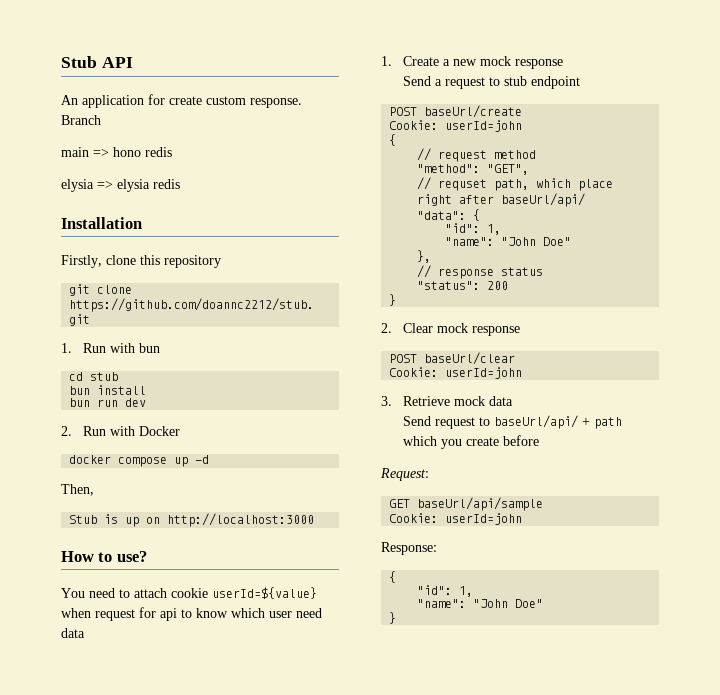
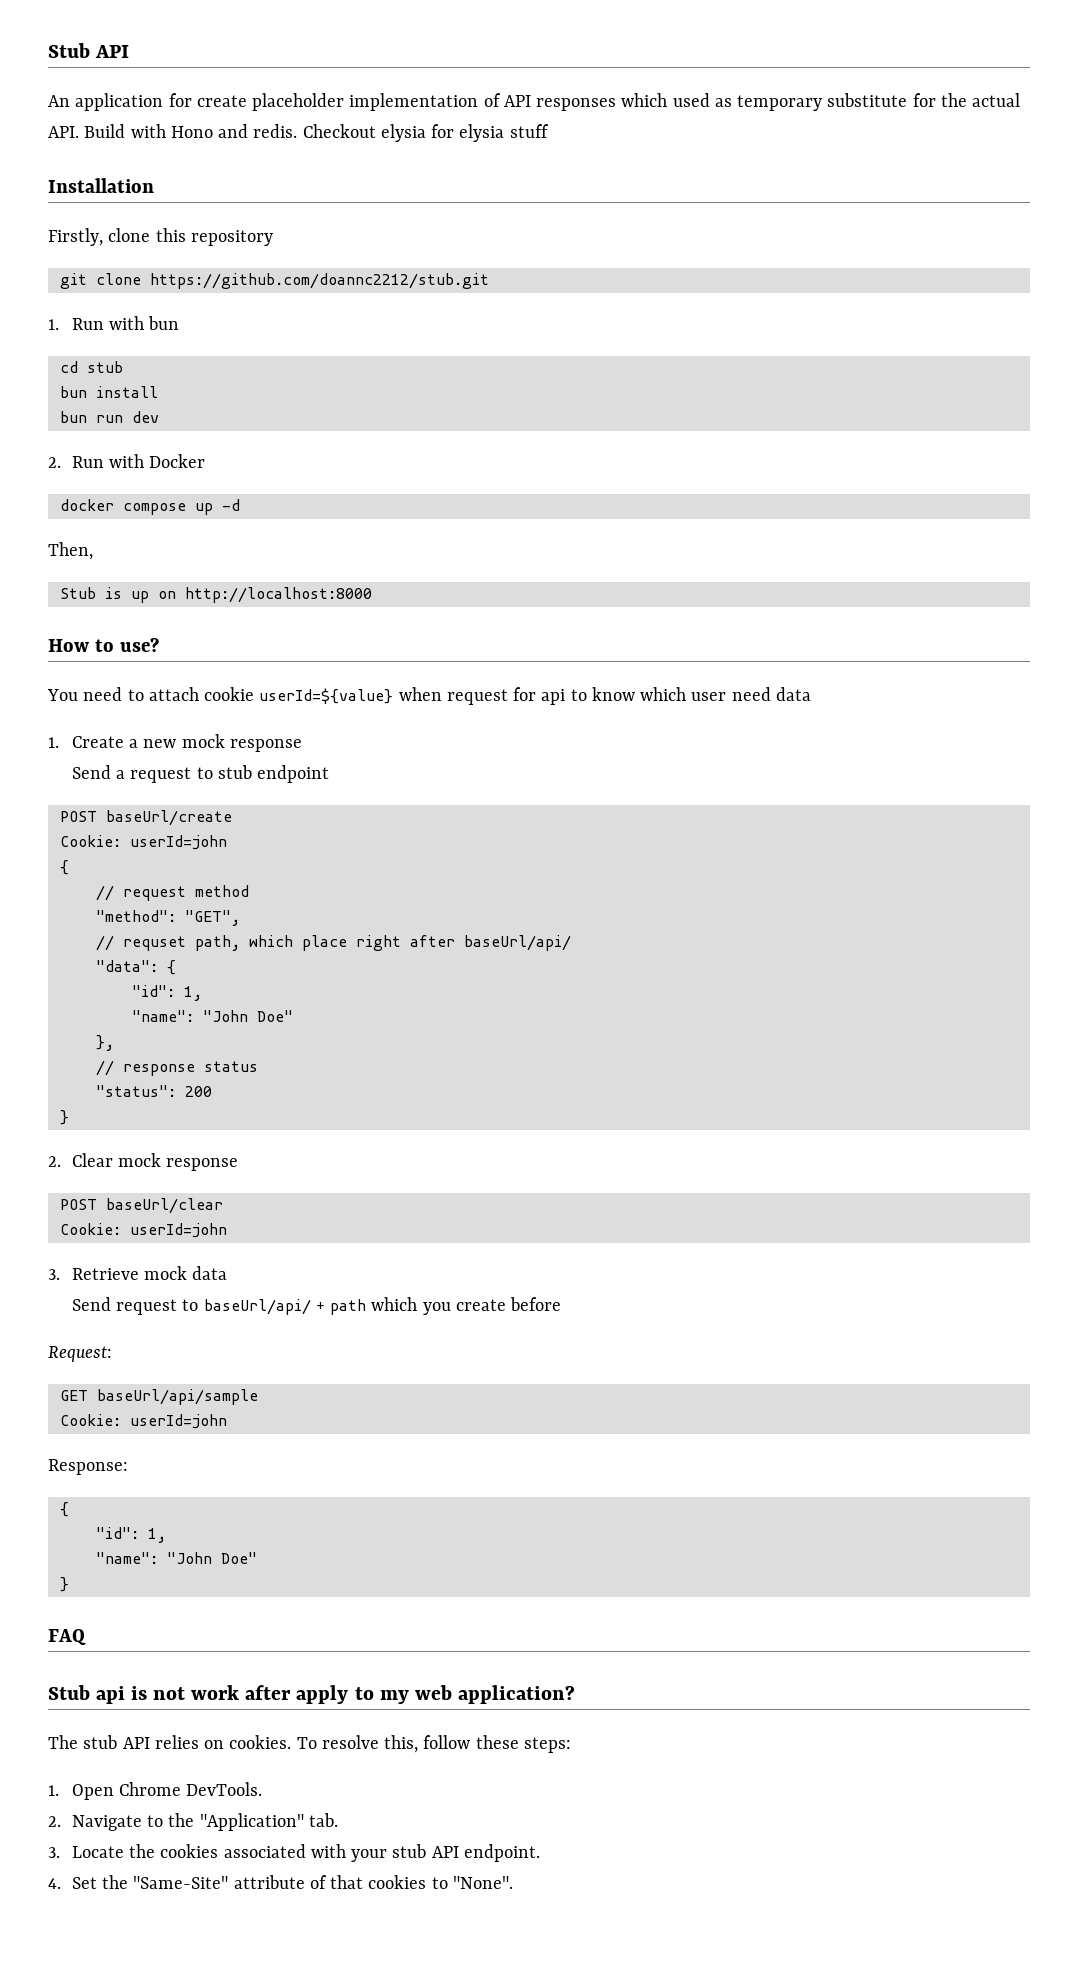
[206,96,302,108] [61,115,101,125] [61,147,172,157] [61,179,180,192] custom response. Branch // main => hono redis // elysia => elysia redis -> [252,93,1021,111] [48,124,549,142] placeholder implementation of API responses which used as temporary substitute for the actual API. Build with Hono and redis. Checkout elysia for elysia stuff
[167,513,315,527] http://localhost:3000 -> [184,587,372,603] http://localhost:8000
(397, 618) none -> [48,1629,86,1646] [48,1685,575,1704] [48,1735,571,1753] [48,1782,263,1800] [48,1813,338,1831] [48,1844,540,1862] [48,1875,513,1889] // FAQ // Stub api is not work after apply to my web application? // The stub API relies on cookies. To resolve this, follow these steps: // 1. Open Chrome DevTools. // 2. Navigate to the "Application" tab. // 3. Locate the cookies associated with your stub API endpoint. // 4. Set the "Same-Site" attribute of that cookies to "None".

